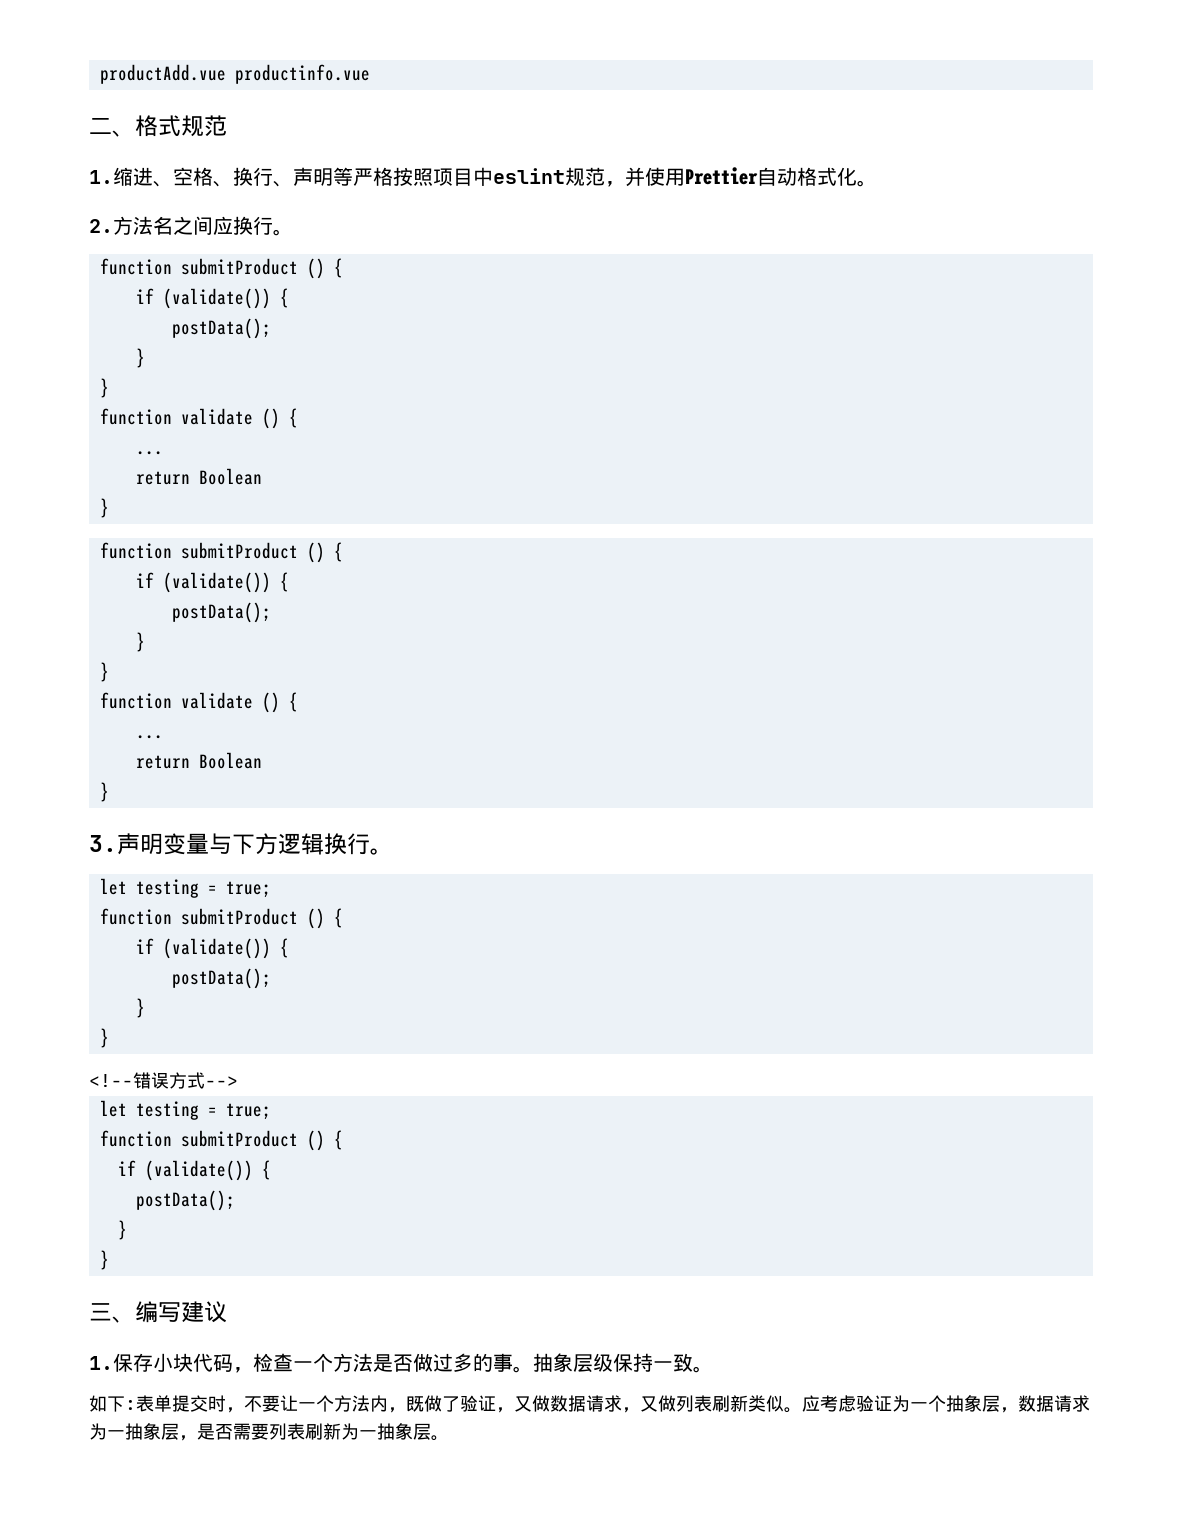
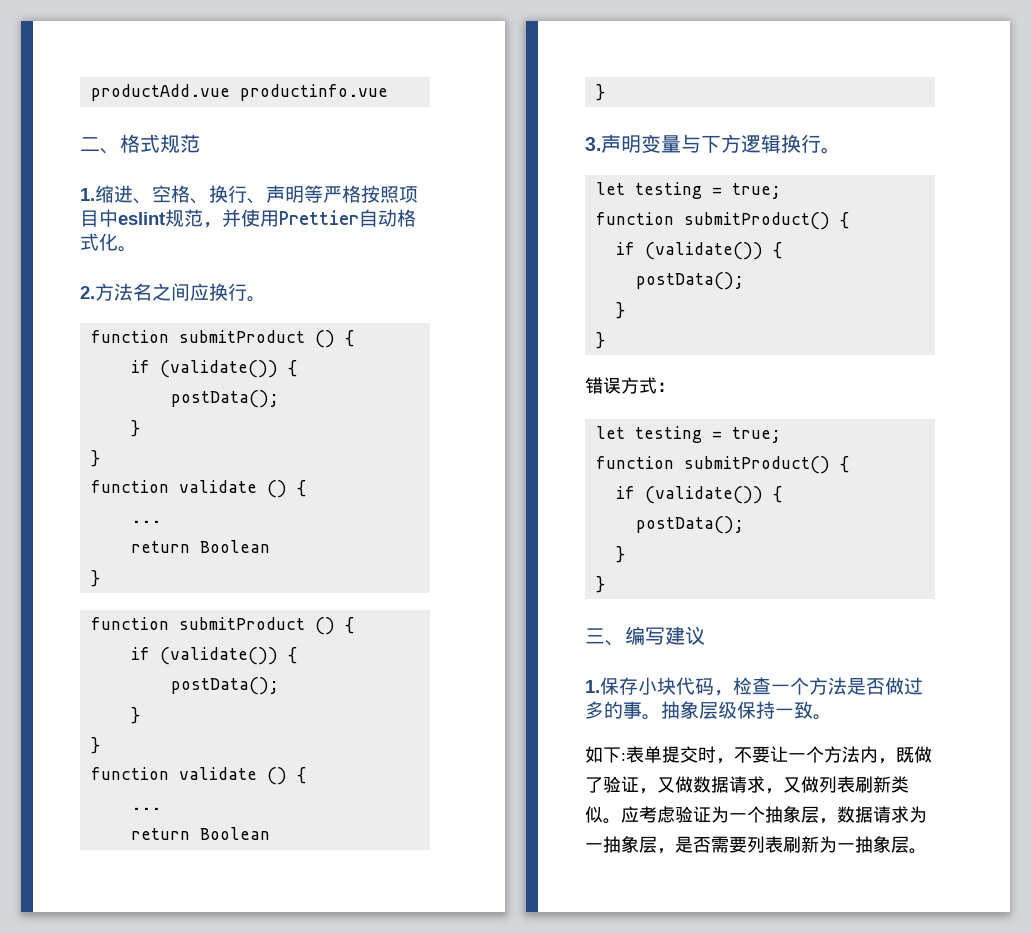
[180,908,343,929] [135,938,289,959] [171,968,271,989] [135,998,145,1018] [99,1028,109,1048] [89,1074,133,1087] submitProduct () { // if (validate()) { // postData(); // } // } // <!-- -> [683,212,849,230] [615,242,782,260] [635,272,744,290] [615,302,625,319] [595,332,605,349] submitProduct() { // if (validate()) { // postData(); // } // } //
[205,1076,238,1087] [99,1100,271,1120] [99,1130,325,1151] --> // let testing = true; // function submitProduct () -> [657,382,675,392] [595,426,781,443] [595,456,830,474] ： // let testing = true; // function submitProduct()

